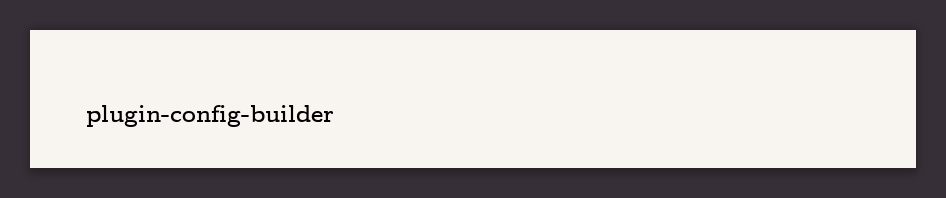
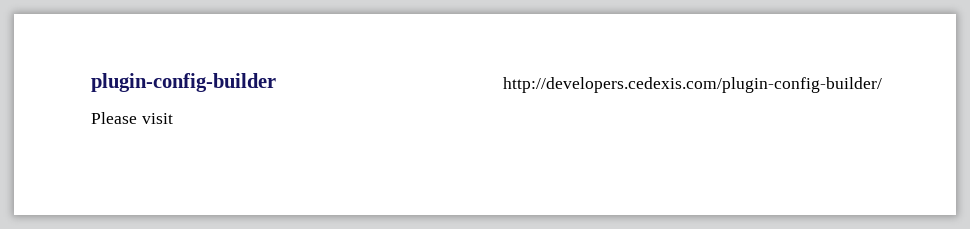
(334, 116) none -> [91,112,173,124] [503,77,882,93] // Please visit http://developers.cedexis.com/plugin-config-builder/

